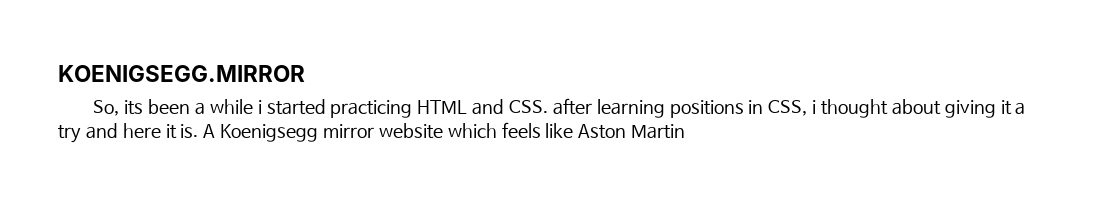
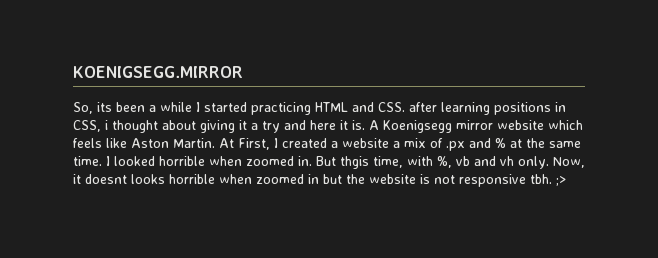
[257,100,262,114] i -> [196,102,200,112] I
[631,124,686,139] Martin -> [173,138,581,151] [73,156,585,169] [73,174,566,187] Martin. At First, I created a website a mix of .px and % at the same time. I looked horrible when zoomed in. But thgis time, with %, vb and vh only. Now, it doesnt looks horrible when zoomed in but the website is not responsive tbh. ;>

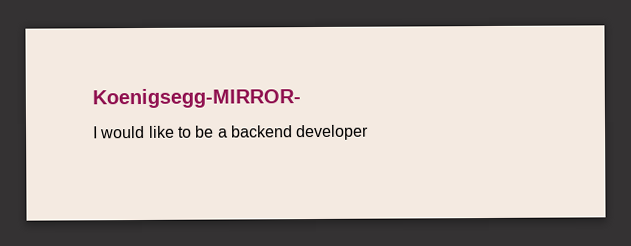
[73,66,243,78] [73,102,566,115] [73,120,583,133] [73,138,581,151] [73,156,585,169] [73,174,566,187] KOENIGSEGG.MIRROR // So, its been a while I started practicing HTML and CSS. after learning positions in CSS, i thought about giving it a try and here it is. A Koenigsegg mirror website which feels like Aston Martin. At First, I created a website a mix of .px and % at the same time. I looked horrible when zoomed in. But thgis time, with %, vb and vh only. Now, it doesnt looks horrible when zoomed in but the website is not responsive tbh. ;> -> [92,88,301,109] [93,124,370,141] Koenigsegg-MIRROR- // I would like to be a backend developer

